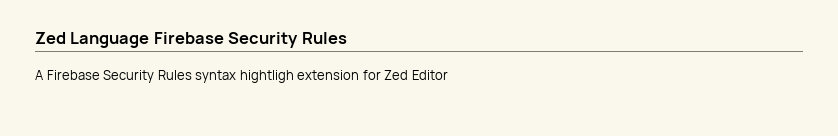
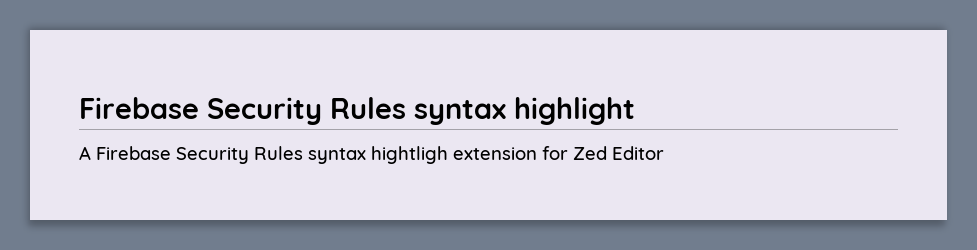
[35,32,347,48] Zed Language Firebase Security Rules -> [79,97,635,125] Firebase Security Rules syntax highlight

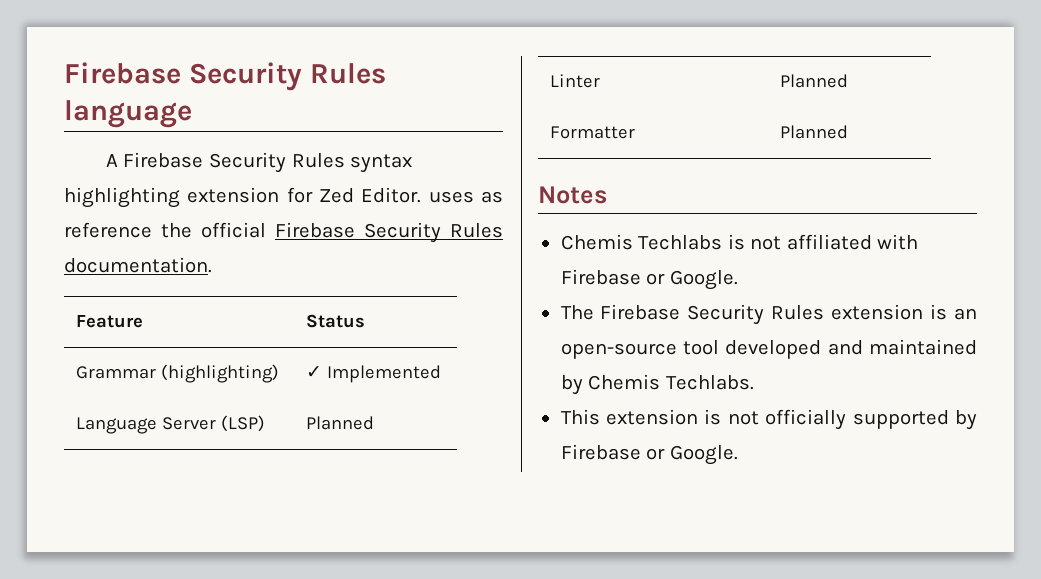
[79,97,635,125] Firebase Security Rules syntax highlight -> [64,62,386,91] [64,100,192,128] Firebase Security Rules language
[371,146,448,164] hightligh -> [64,187,180,208] highlighting
[612,146,664,160] Editor -> [361,187,503,203] [64,222,503,243] [64,257,212,273] [76,315,144,328] [306,314,366,328] [76,364,280,383] [306,365,442,383] [76,415,266,434] [306,416,375,430] [550,74,601,88] [780,74,849,88] [550,126,636,139] [780,125,849,139] [538,186,607,204] [560,234,919,250] [560,269,738,290] [560,304,977,325] [560,339,977,359] [560,374,754,395] [560,409,977,430] [560,444,738,465] Editor. uses as reference the official Firebase Security Rules documentation. // Feature | Status // Grammar (highlighting) | ✓ Implemented // Language Server (LSP) | Planned // Linter | Planned // Formatter | Planned // Notes // Chemis Techlabs is not affiliated with Firebase or Google. // The Firebase Security Rules extension is an open-source tool developed and maintained by Chemis Techlabs. // This extension is not officially supported by Firebase or Google.

